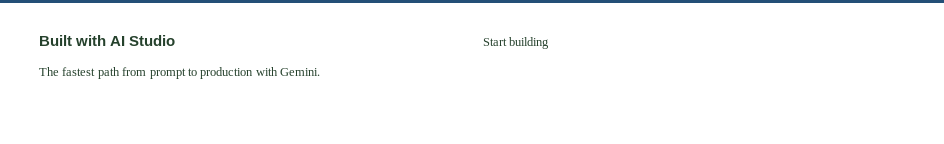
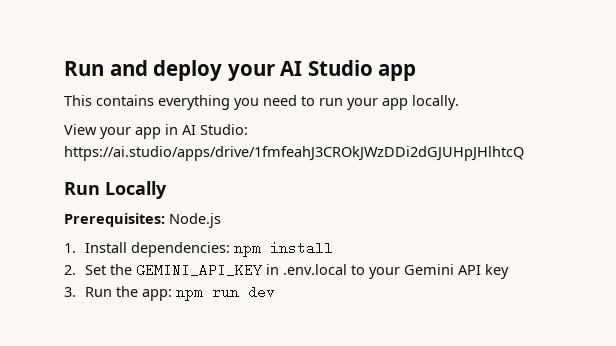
[39,35,176,46] [39,67,320,79] [483,37,550,49] Built with AI Studio // The fastest path from prompt to production with Gemini. // Start building -> [64,60,417,81] [64,95,459,110] [64,124,248,139] [64,146,524,161] [64,181,167,199] [64,213,221,228] [64,241,333,257] [64,263,509,279] [64,285,275,301] Run and deploy your AI Studio app // This contains everything you need to run your app locally. // View your app in AI Studio: https://ai.studio/apps/drive/1fmfeahJ3CROkJWzDDi2dGJUHpJHlhtcQ // Run Locally // Prerequisites: Node.js // 1. Install dependencies: npm install // 2. Set the GEMINI_API_KEY in .env.local to your Gemini API key // 3. Run the app: npm run dev

